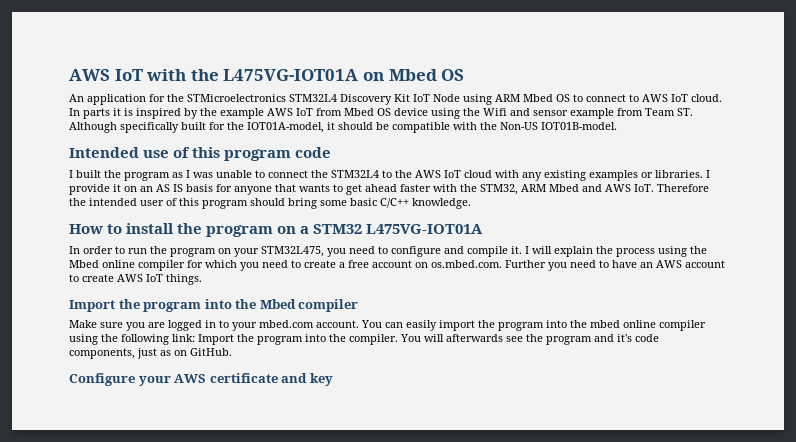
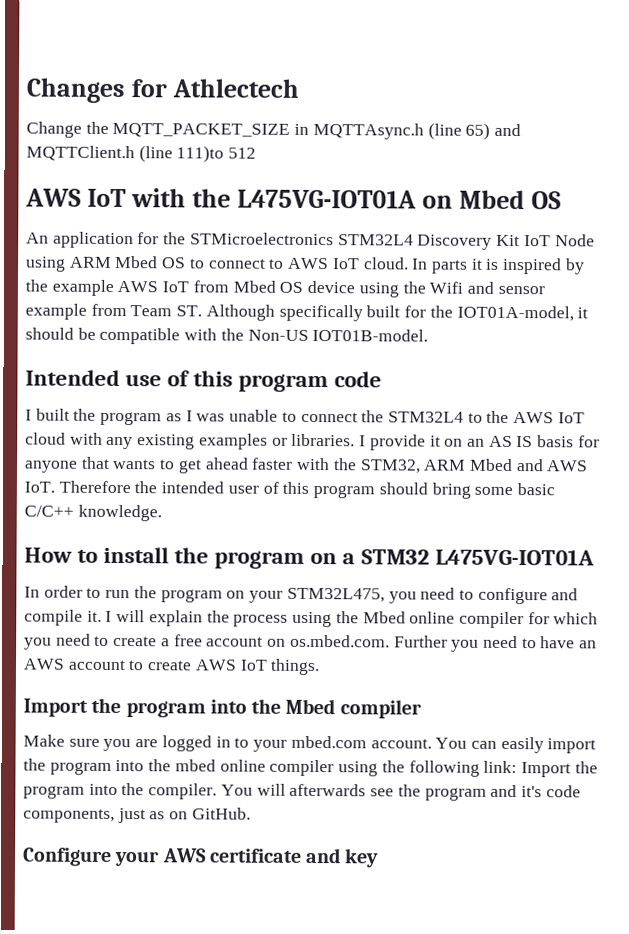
(69, 75) none -> [26,77,300,104] [26,121,522,140] [26,145,257,163] Changes for Athlectech // Change the MQTT_PACKET_SIZE in MQTTAsync.h (line 65) and MQTTClient.h (line 111)to 512 //

